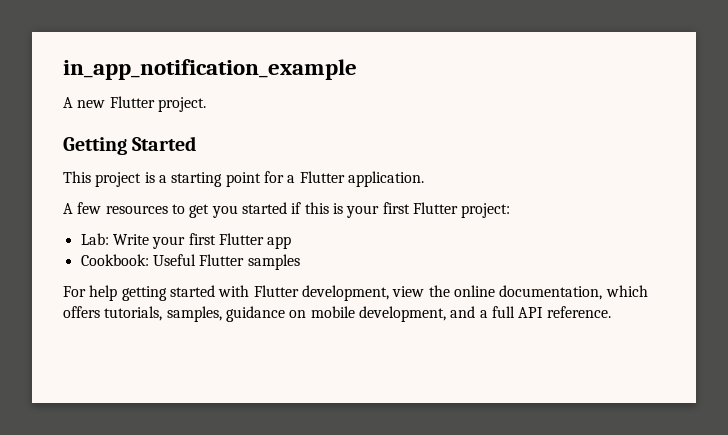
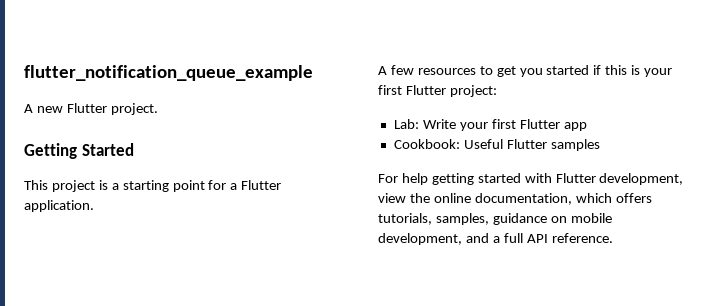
[63,59,357,80] in_app_notification_example -> [24,65,313,81] flutter_notification_queue_example

